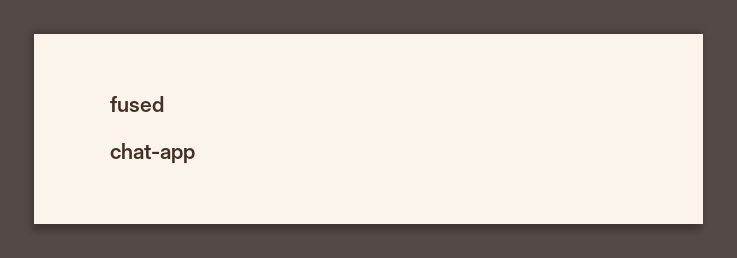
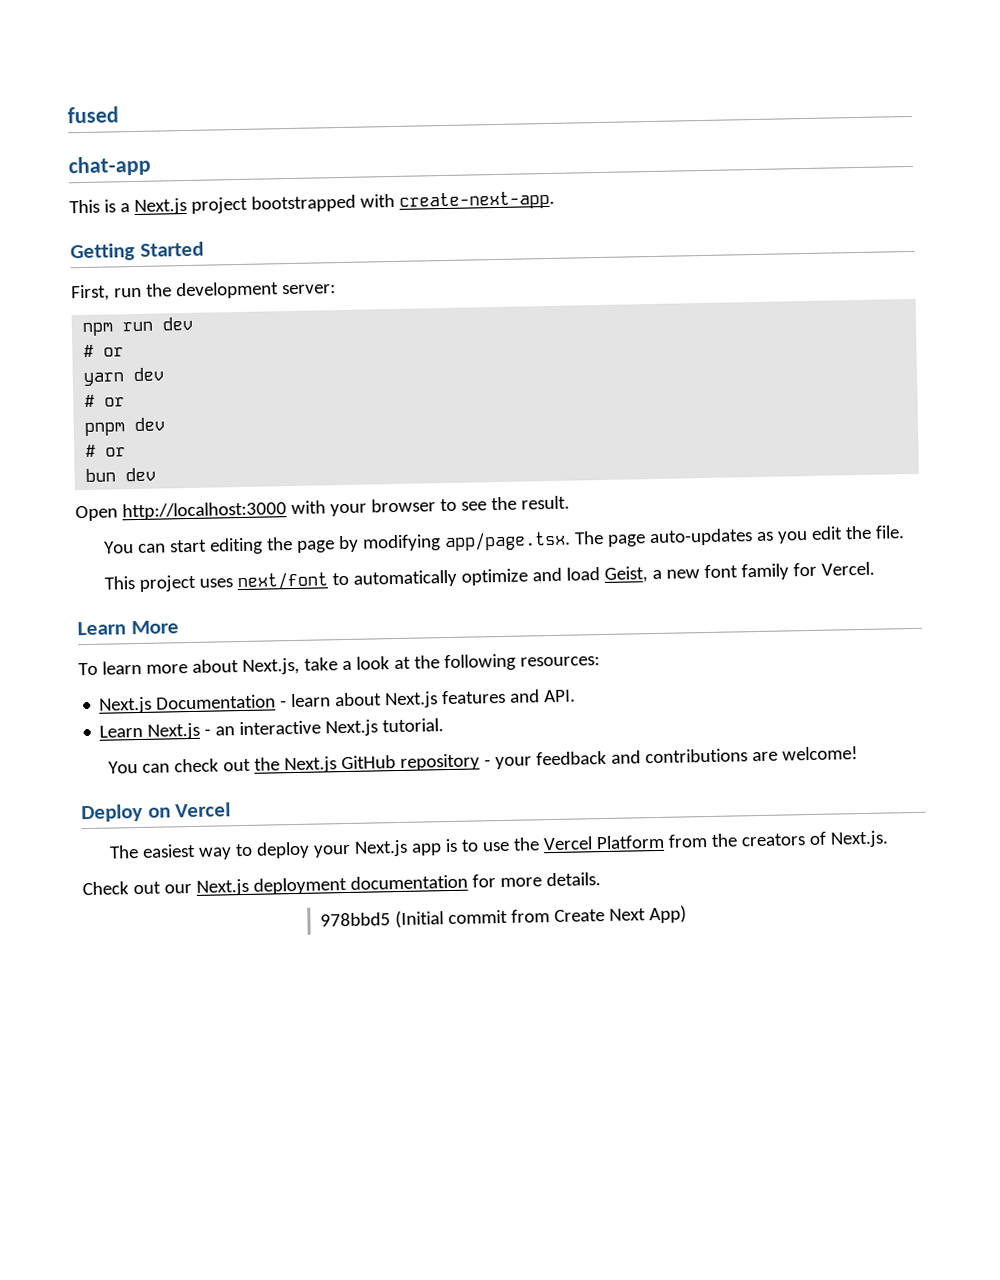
(195, 153) none -> [69,190,555,216] [70,241,204,262] [71,281,336,302] [82,316,194,337] [83,344,125,358] [83,367,165,387] [84,394,126,408] [84,417,166,437] [85,444,127,457] [85,467,157,482] [75,495,570,522] [103,525,905,555] [103,561,875,592] [77,620,179,636] [78,653,600,676] [99,689,577,714] [99,718,445,740] [107,746,858,774] [81,802,232,823] [108,830,889,860] [82,872,601,896] [320,905,688,929] // This is a Next.js project bootstrapped with create-next-app. // Getting Started // First, run the development server: // npm run dev // # or // yarn dev // # or // pnpm dev // # or // bun dev // Open http://localhost:3000 with your browser to see the result. // You can start editing the page by modifying app/page.tsx. The page auto-updates as you edit the file. // This project uses next/font to automatically optimize and load Geist, a new font family for Vercel. // Learn More // To learn more about Next.js, take a look at the following resources: // Next.js Documentation - learn about Next.js features and API. // Learn Next.js - an interactive Next.js tutorial. // You can check out the Next.js GitHub repository - your feedback and contributions are welcome! // Deploy on Vercel // The easiest way to deploy your Next.js app is to use the Vercel Platform from the creators of Next.js. // Check out our Next.js deployment documentation for more details. // 978bbd5 (Initial commit from Create Next App)

